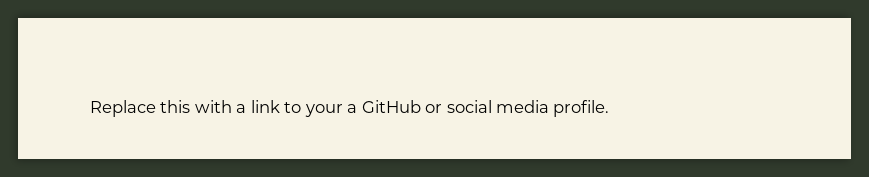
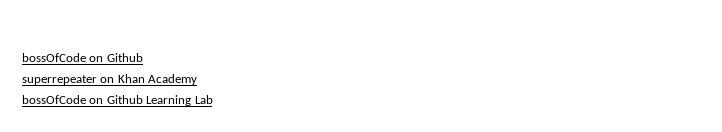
[90,100,610,117] Replace this with a link to your a GitHub or social media profile. -> [22,53,143,62] [22,74,198,85] [22,95,213,106] bossOfCode on Github // superrepeater on Khan Academy // bossOfCode on Github Learning Lab

